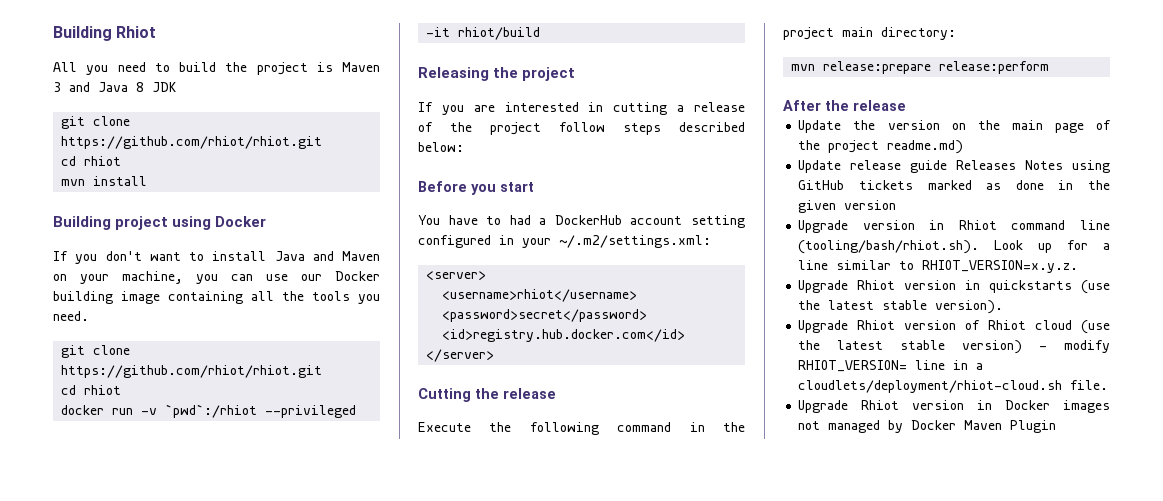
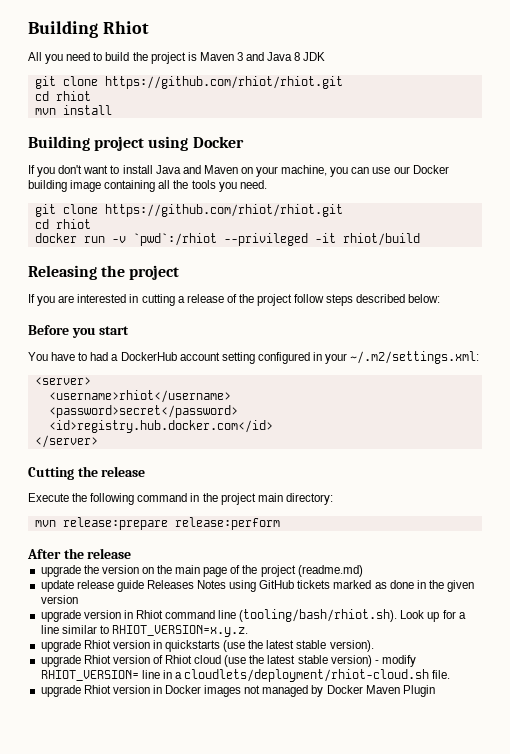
[798,120,842,133] Update -> [40,565,81,577] upgrade
[887,140,964,154] [798,160,842,173] readme.md) // Update -> [297,565,363,577] [40,580,74,592] (readme.md) // update
[798,220,849,233] Upgrade -> [40,610,81,622] upgrade
[798,280,849,293] Upgrade -> [40,640,81,652] upgrade
[798,320,849,333] Upgrade -> [40,655,81,667] upgrade
[798,400,849,413] Upgrade -> [40,685,81,697] upgrade

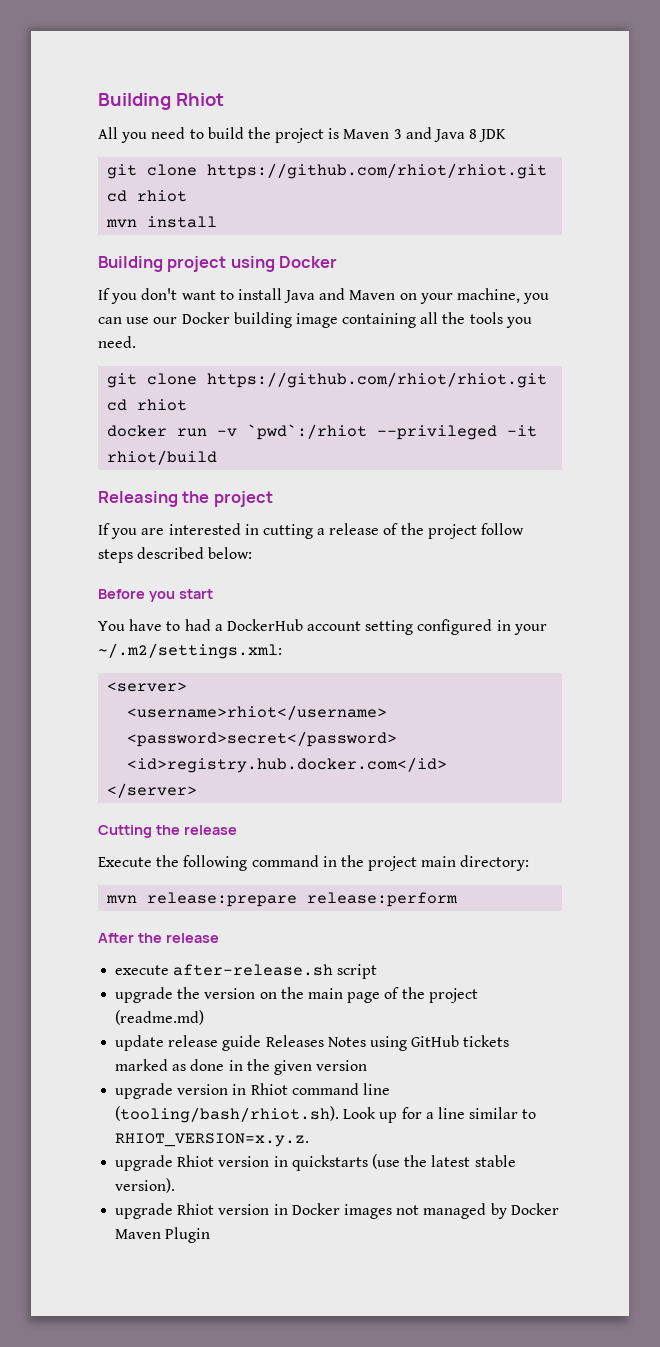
(132, 553) none -> [115,964,378,979] // execute after-release.sh script
[40,655,416,667] [40,669,451,682] // upgrade Rhiot version of Rhiot cloud (use the latest stable version) - modify RHIOT_VERSION= line in a cloudlets/deployment/rhiot-cloud.sh file. -> (176, 1185) none

